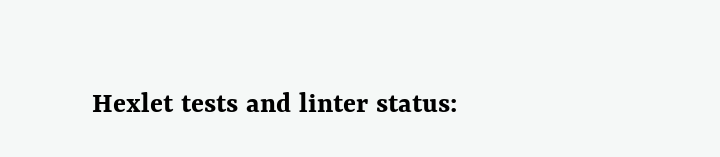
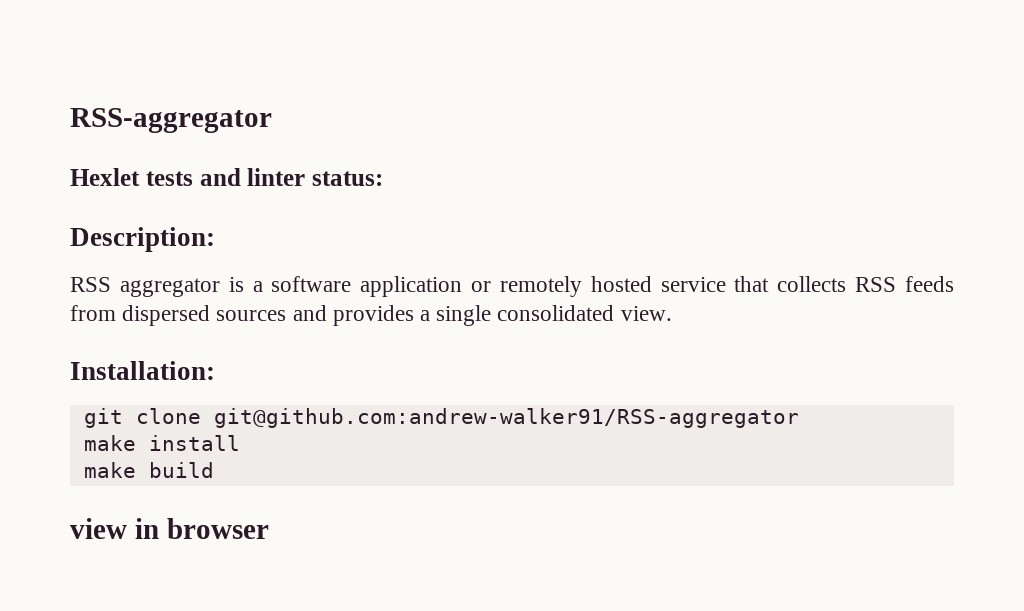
(92, 102) none -> [70,108,272,133] RSS-aggregator //
(457, 103) none -> [70,227,215,252] [70,276,954,297] [70,305,672,326] [70,361,215,380] [83,408,799,428] [83,435,240,451] [83,462,214,478] [70,518,269,539] // Description: // RSS aggregator is a software application or remotely hosted service that collects RSS feeds from dispersed sources and provides a single consolidated view. // Installation: // git clone git@github.com:andrew-walker91/RSS-aggregator // make install // make build // view in browser

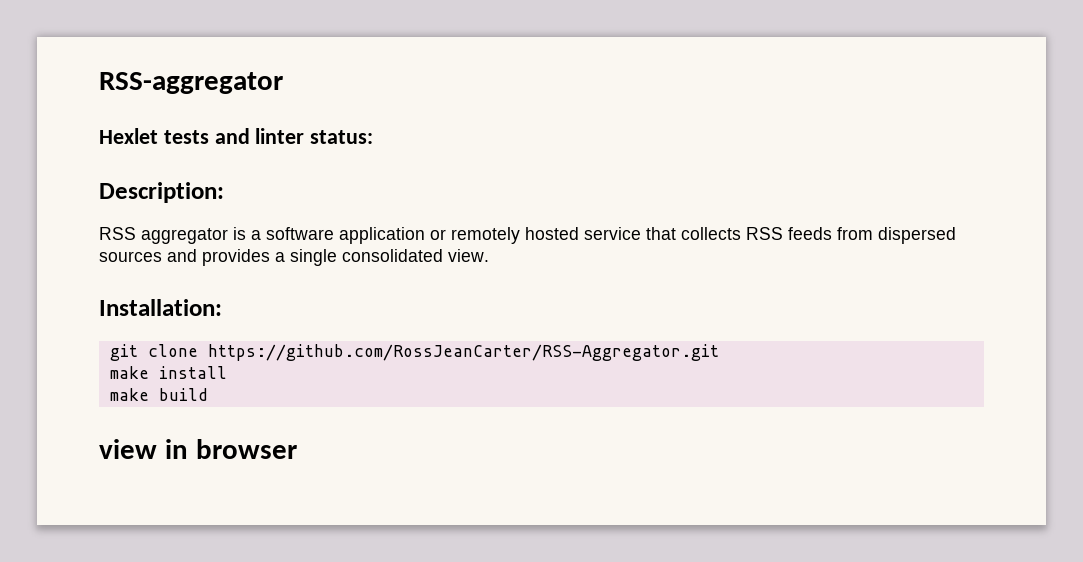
[213,408,799,428] git@github.com:andrew-walker91/RSS-aggregator -> [207,344,719,361] https://github.com/RossJeanCarter/RSS-Aggregator.git

